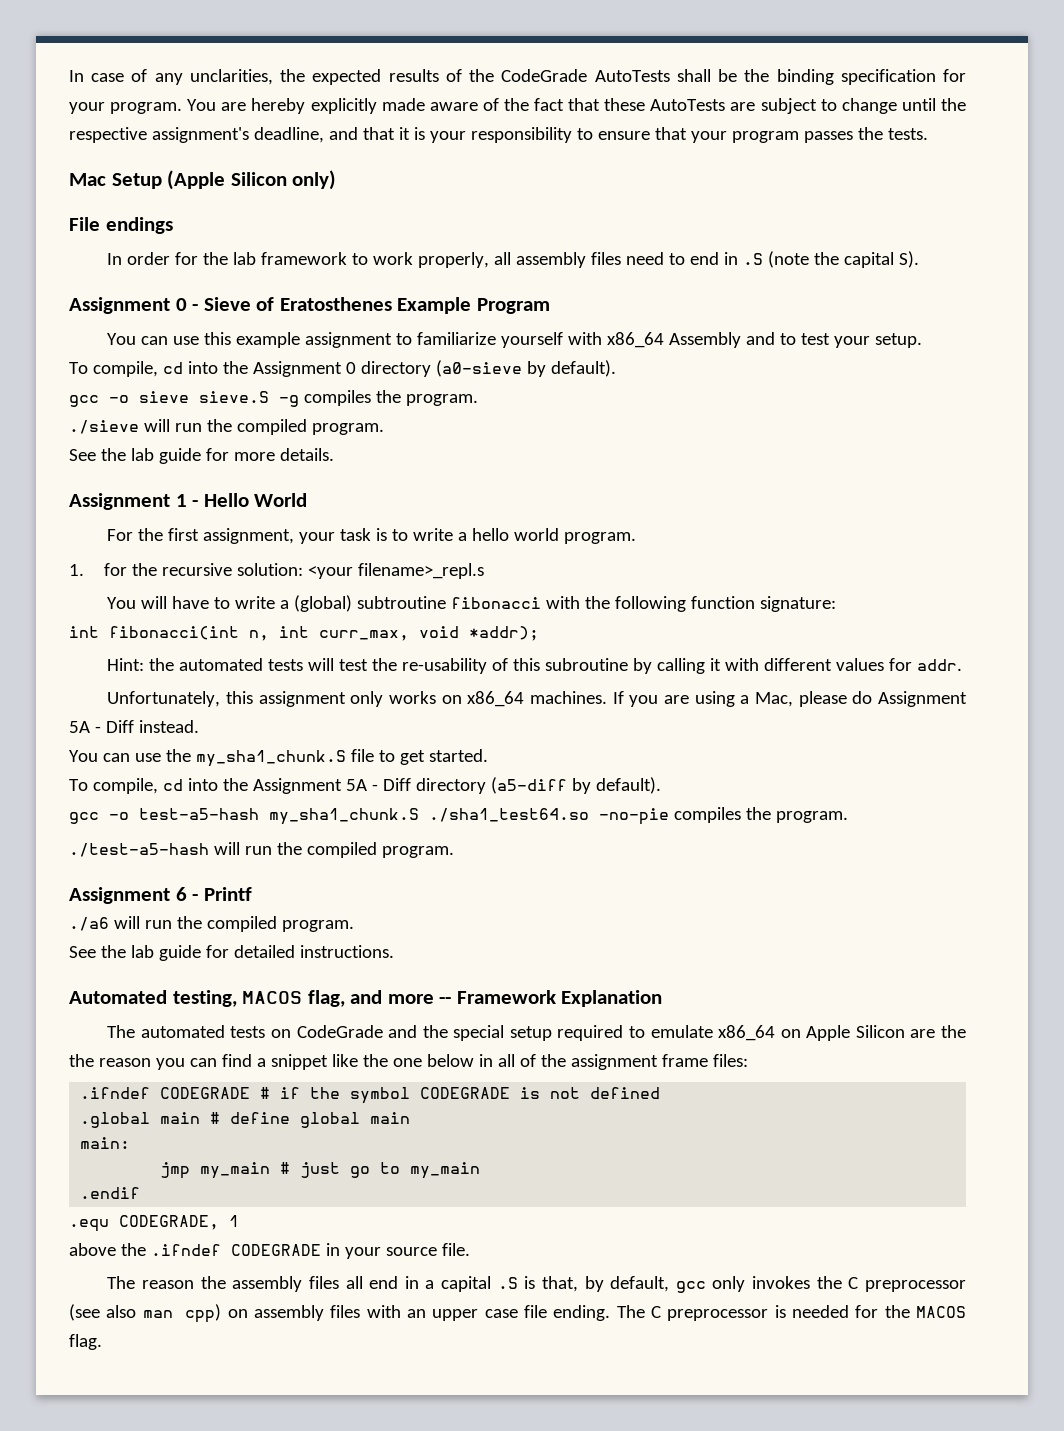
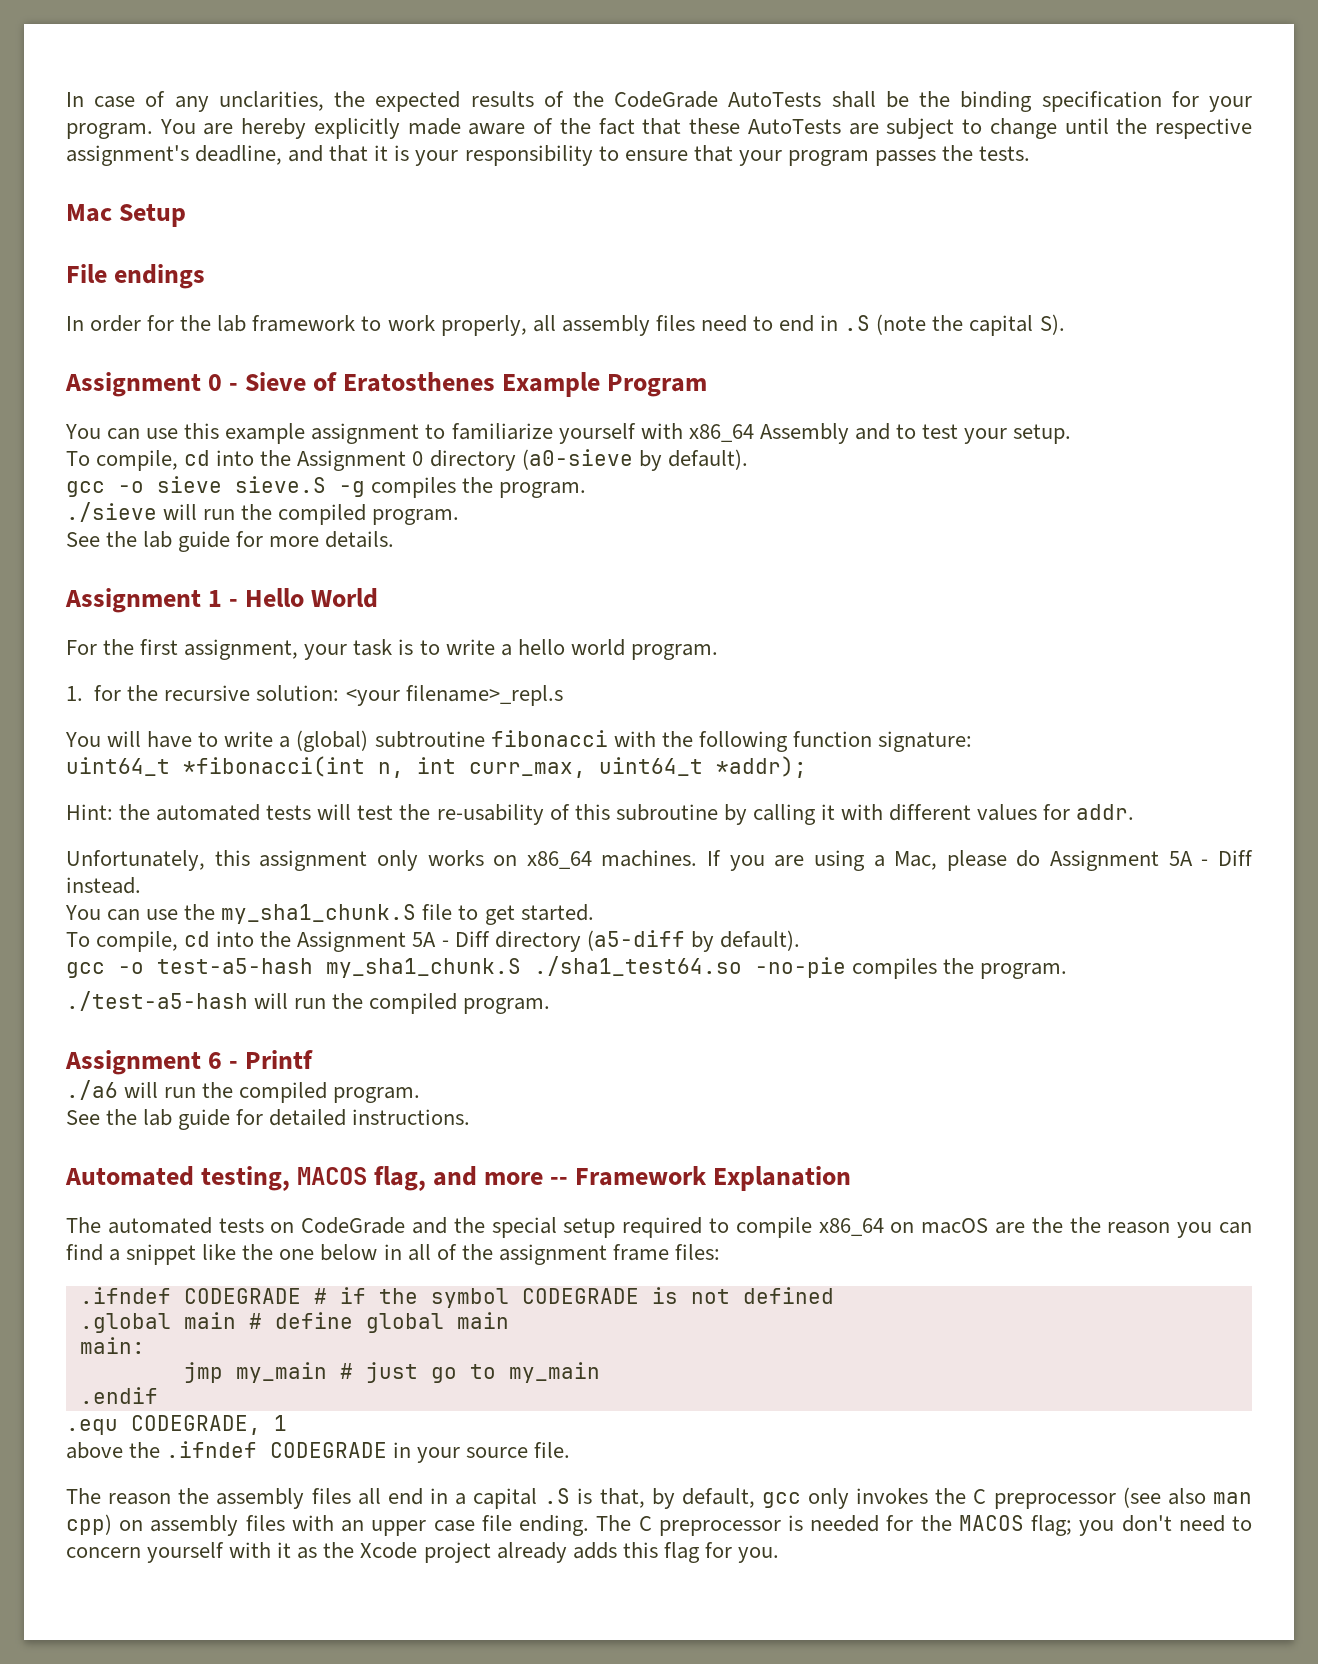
[167,170,337,190] (Apple Silicon only) -> (187, 215) none
[69,626,239,640] int fibonacci(int -> [66,756,365,777] uint64_t *fibonacci(int
[419,626,459,638] void -> [599,757,703,776] uint64_t
[650,1025,713,1038] emulate -> [735,1217,812,1238] compile
[806,1025,905,1041] Apple Silicon -> [921,1218,989,1234] macOS
[69,1334,102,1350] flag. -> [1031,1515,1253,1536] [66,1542,779,1563] flag; you don't need to concern yourself with it as the Xcode project already adds this flag for you.

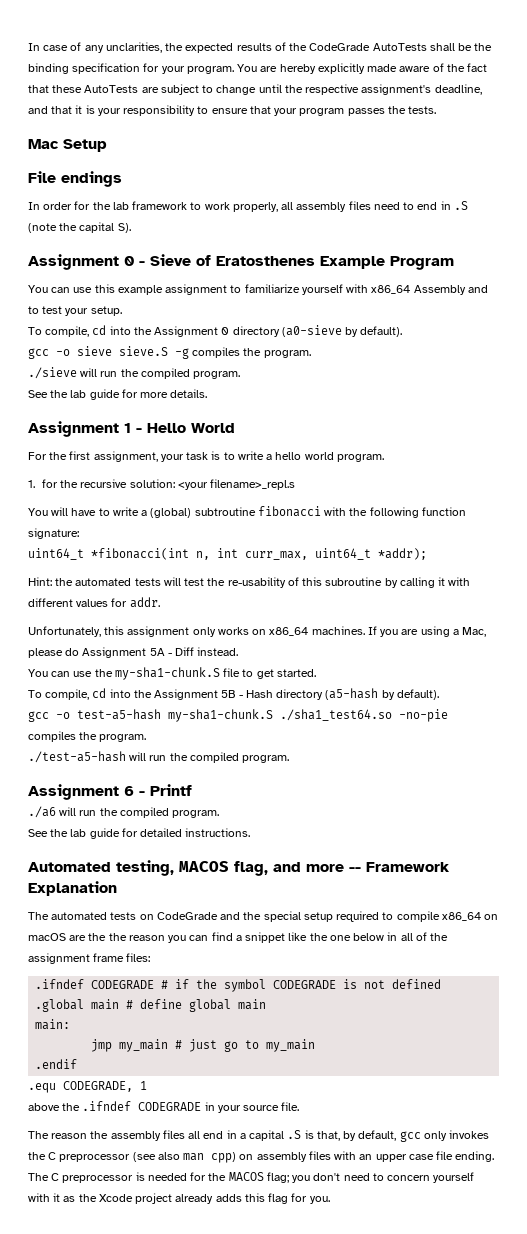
[221,904,417,924] my_sha1_chunk.S -> [114,667,220,680] my-sha1-chunk.S
[412,930,685,952] 5A - Diff directory (a5-diff -> [221,688,379,700] 5B - Hash directory (a5-hash
[326,958,521,978] my_sha1_chunk.S -> [168,709,273,722] my-sha1-chunk.S

